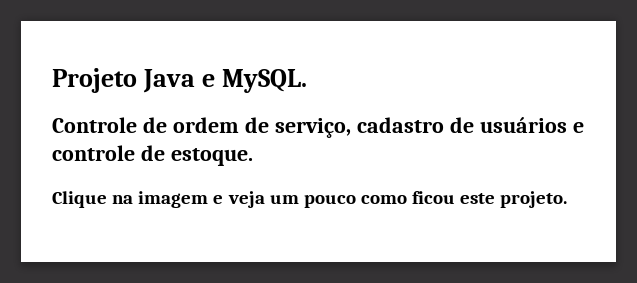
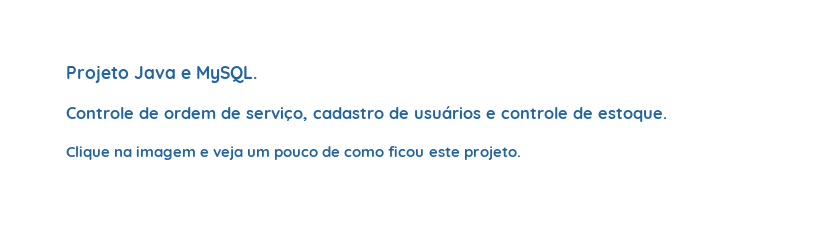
(356, 201) none -> [322,146,341,157] de

